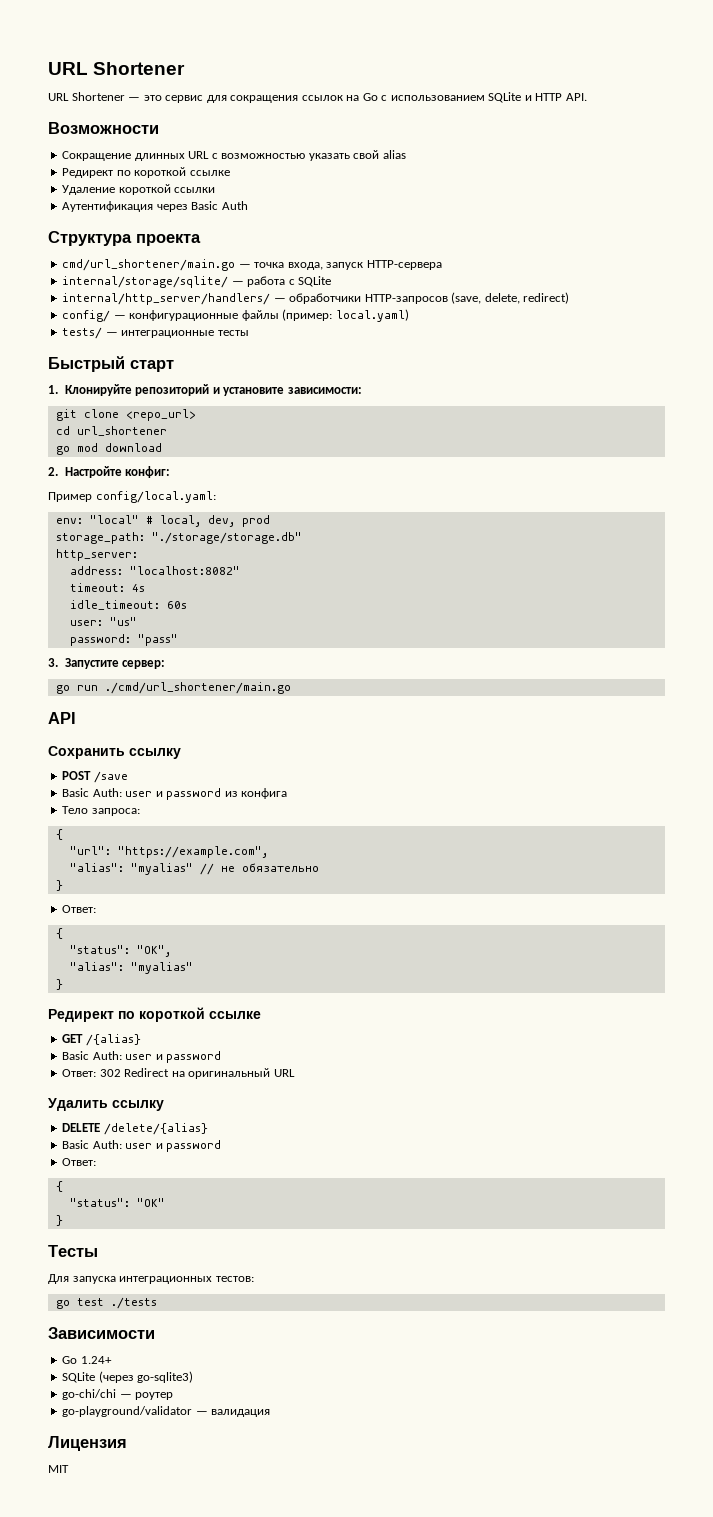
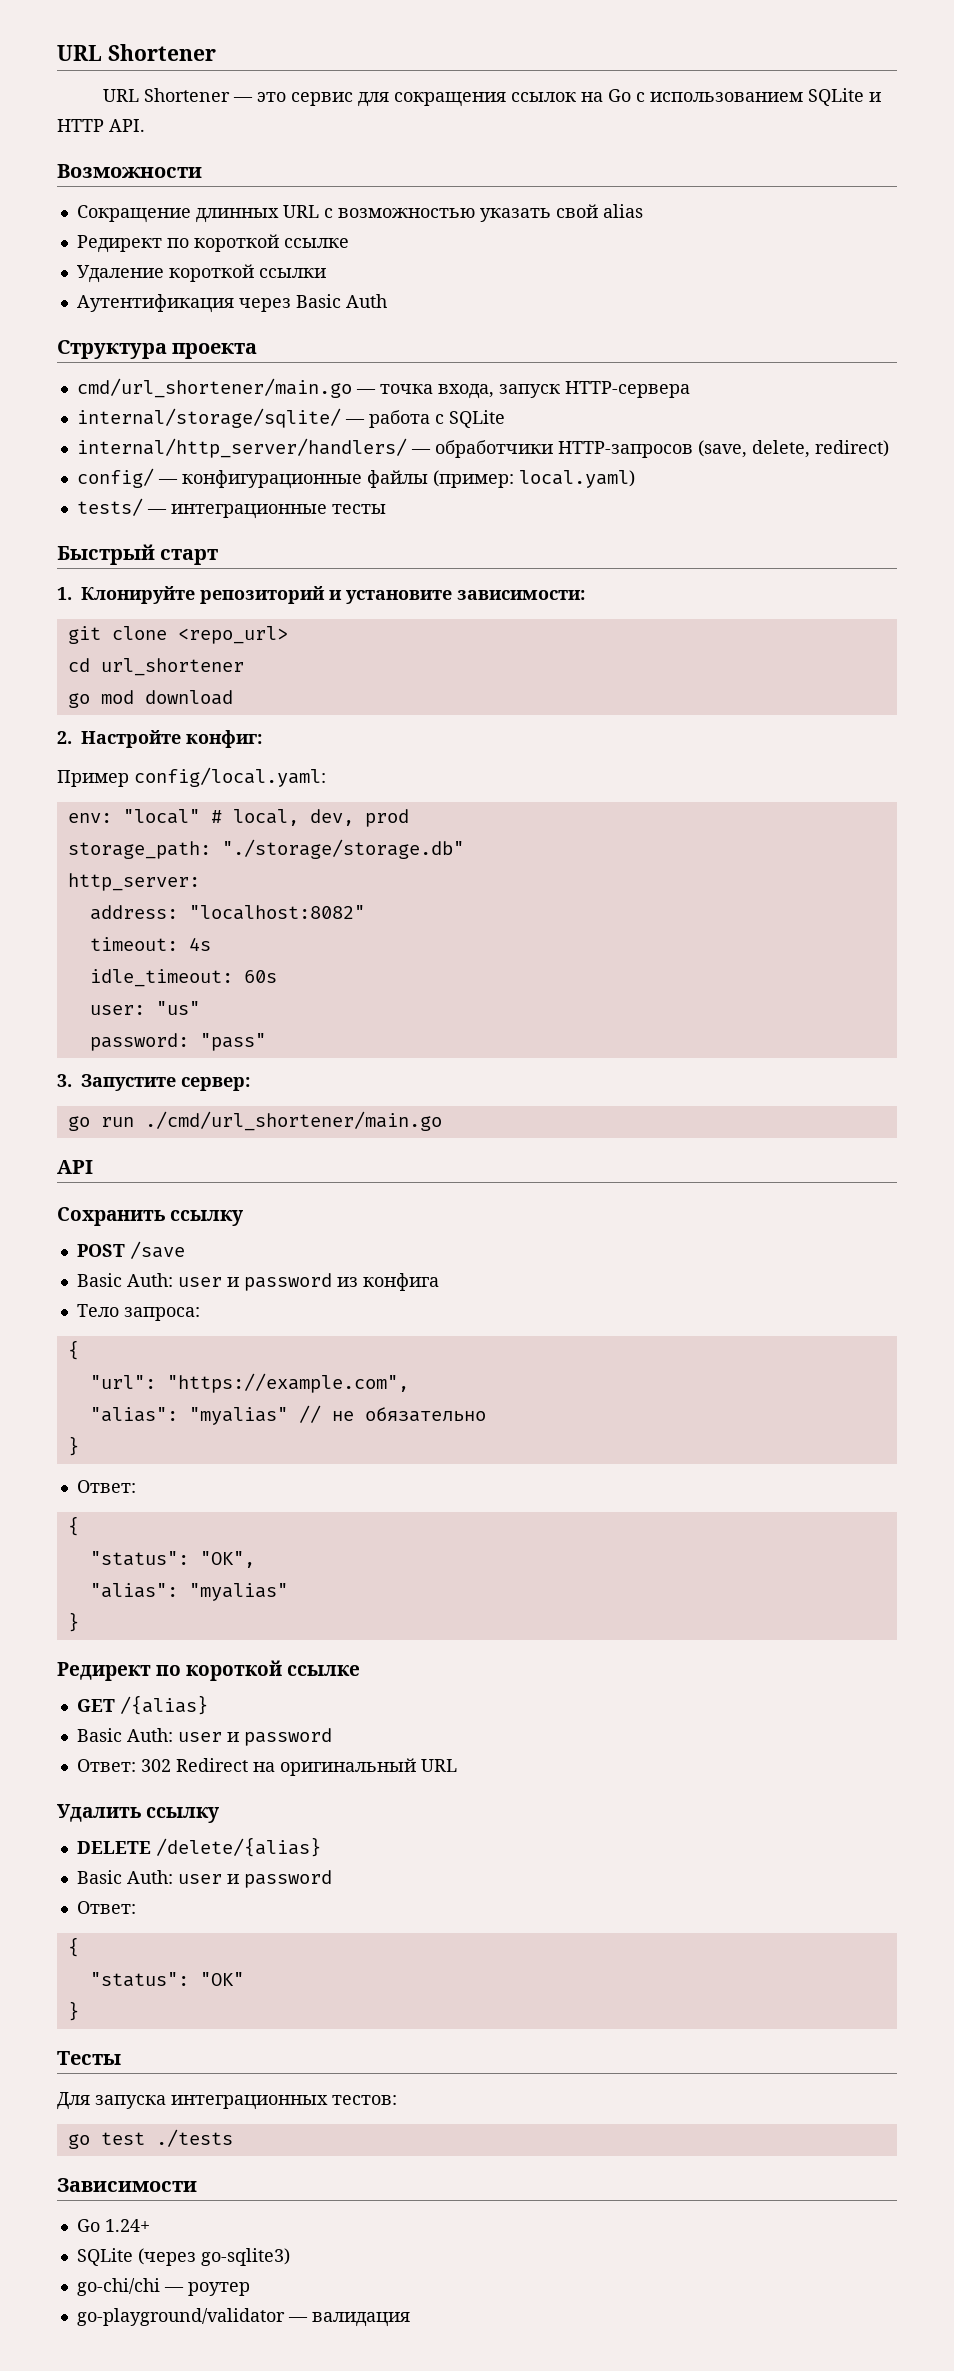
[48,1436,127,1451] [48,1465,69,1473] // Лицензия // MIT -> (410, 2319) none

